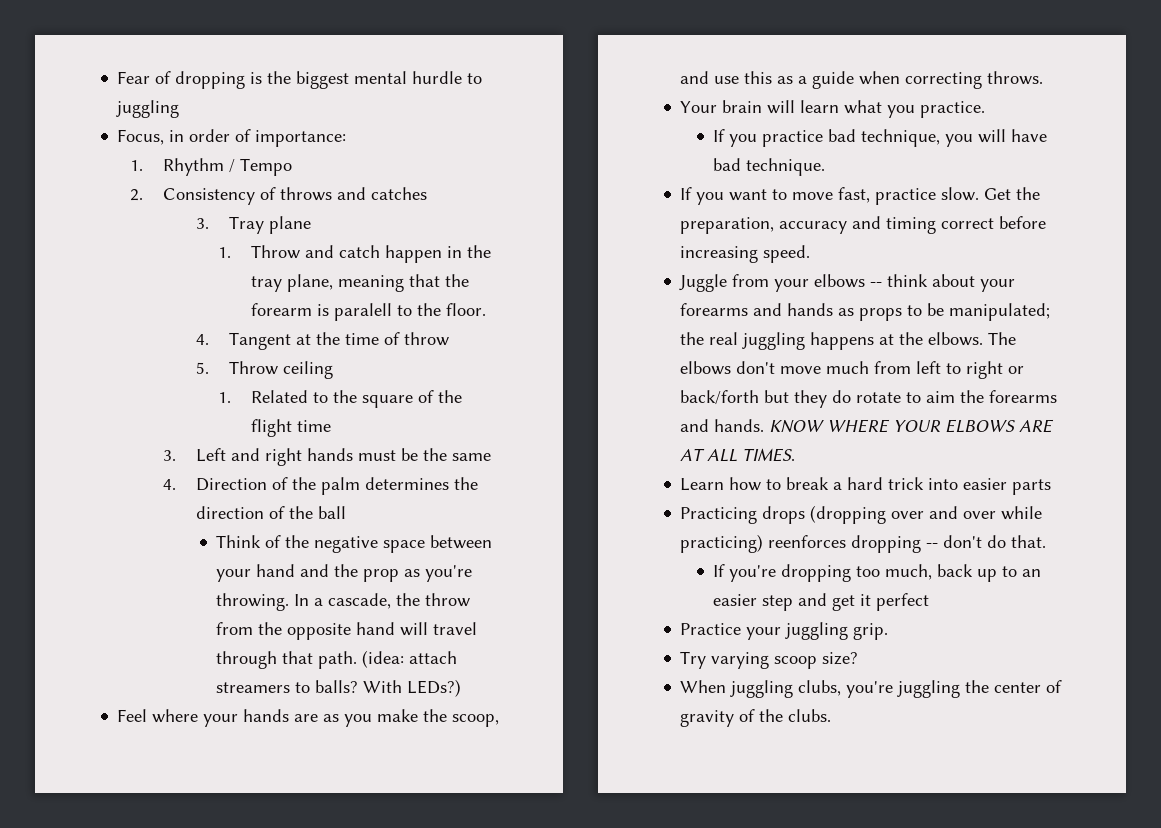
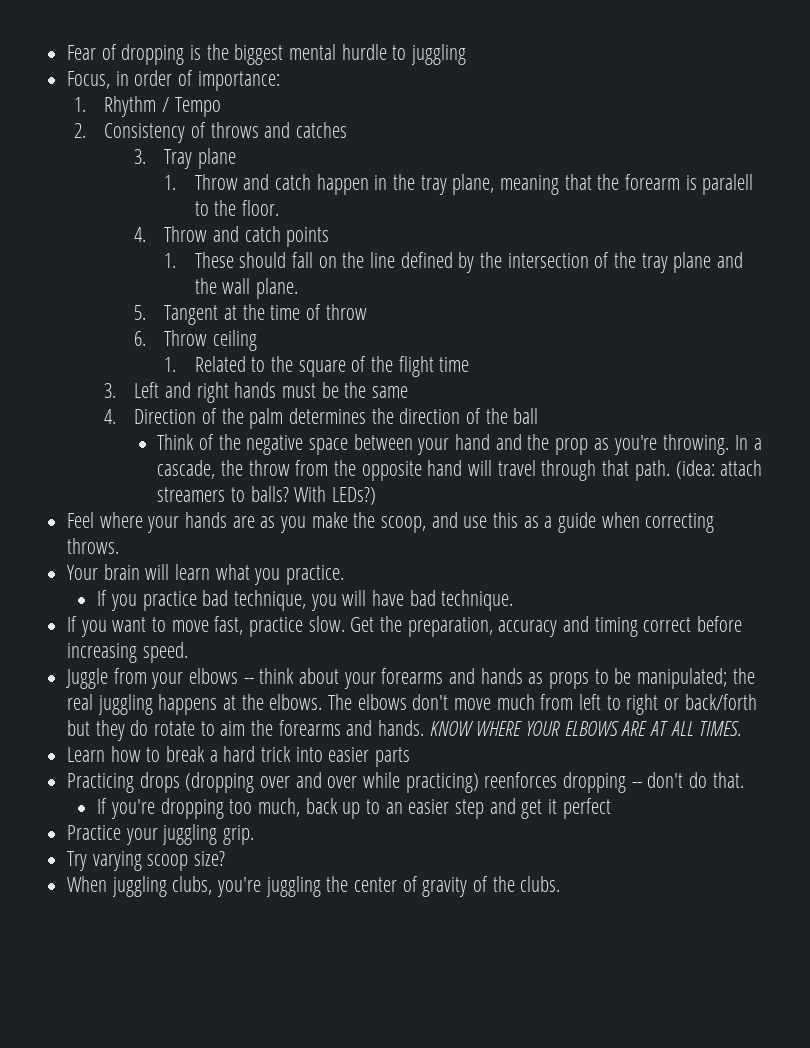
(209, 339) none -> [164,226,330,247] [164,252,743,273] [194,278,298,299] [134,305,147,320] Throw and catch points // 1. These should fall on the line defined by the intersection of the tray plane and the wall plane. // 5.
[195,362,209,374] 5. -> [134,331,147,346] 6.

